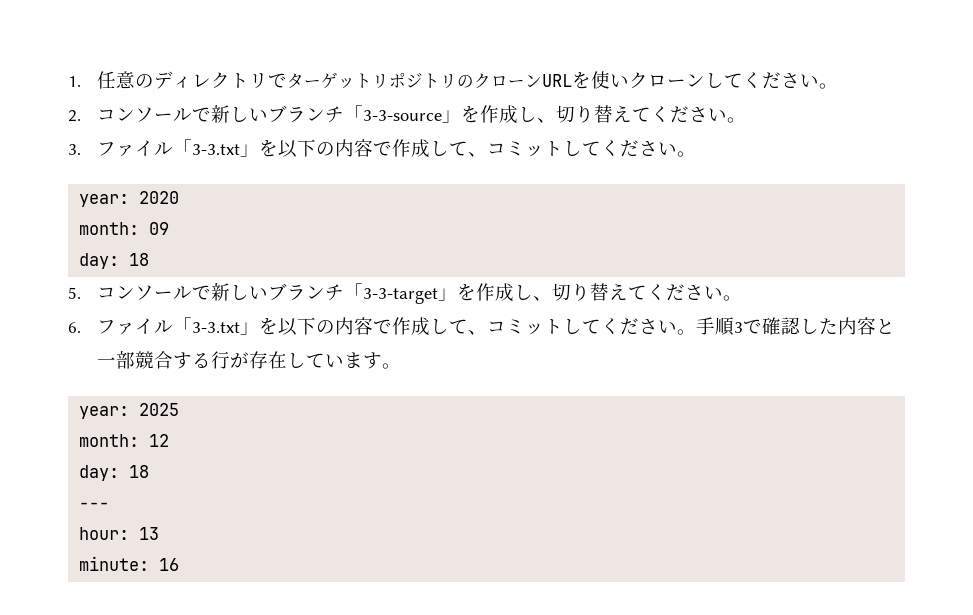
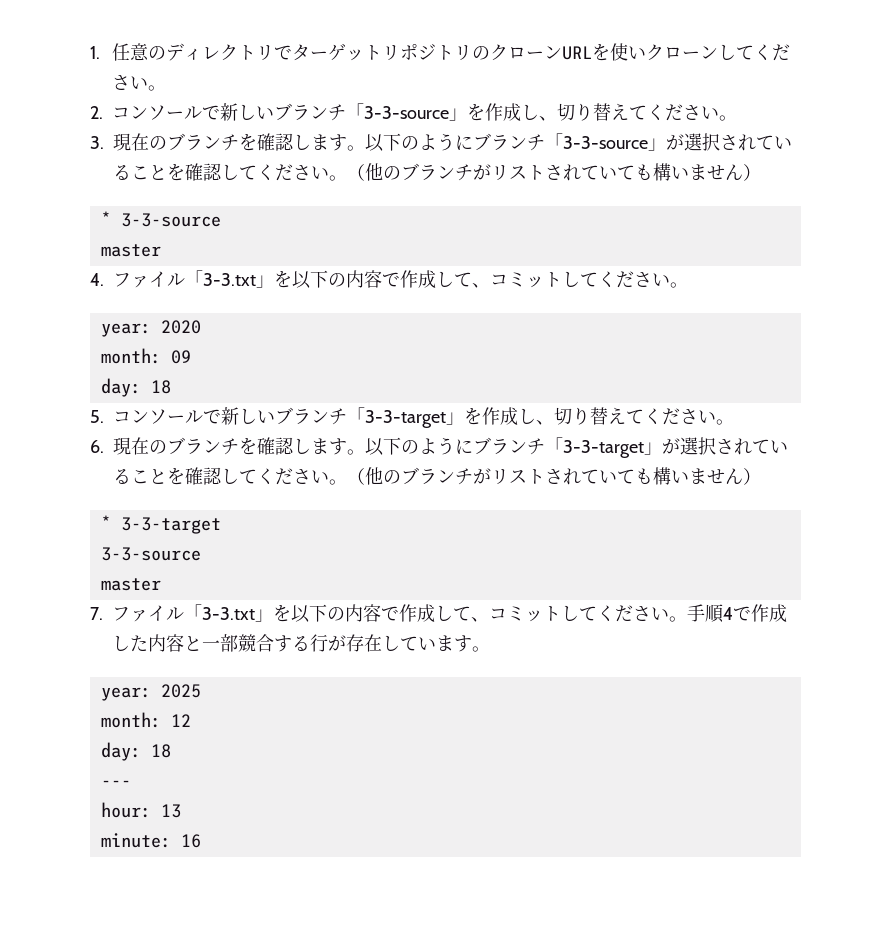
(81, 149) none -> [113,133,792,152] [113,163,761,181] [100,211,221,227] [100,244,161,257] [90,273,104,286] 現在のブランチを確認します。以下のようにブランチ「3-3-source」が選択されていることを確認してください。（他のブランチがリストされていても構いません） // * 3-3-source // master // 4.
(81, 327) none -> [113,437,788,458] [113,467,761,485] [100,515,221,534] [100,547,201,561] [100,578,161,591] [90,607,103,620] 現在のブランチを確認します。以下のようにブランチ「3-3-target」が選択されていることを確認してください。（他のブランチがリストされていても構いません） // * 3-3-target // 3-3-source // master // 7.
[734,317,802,335] 3で確認 -> [723,604,788,622] 4で作成

